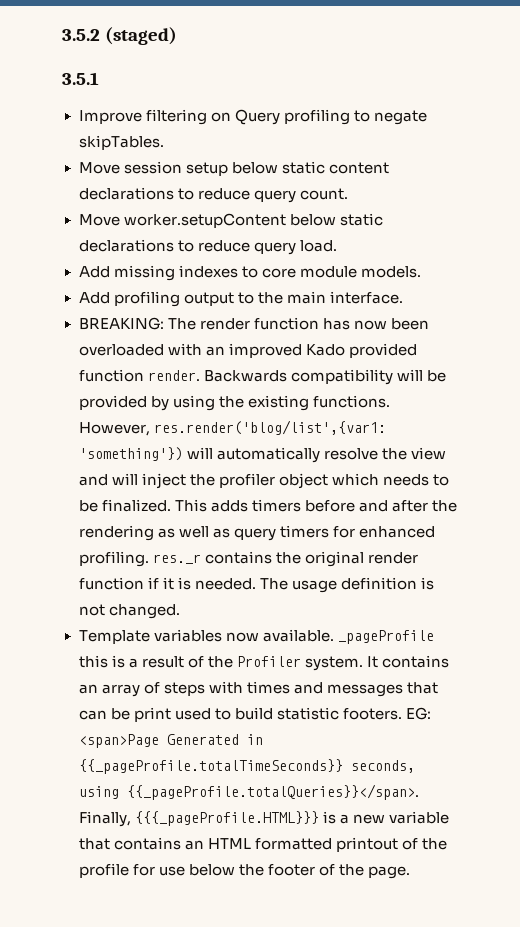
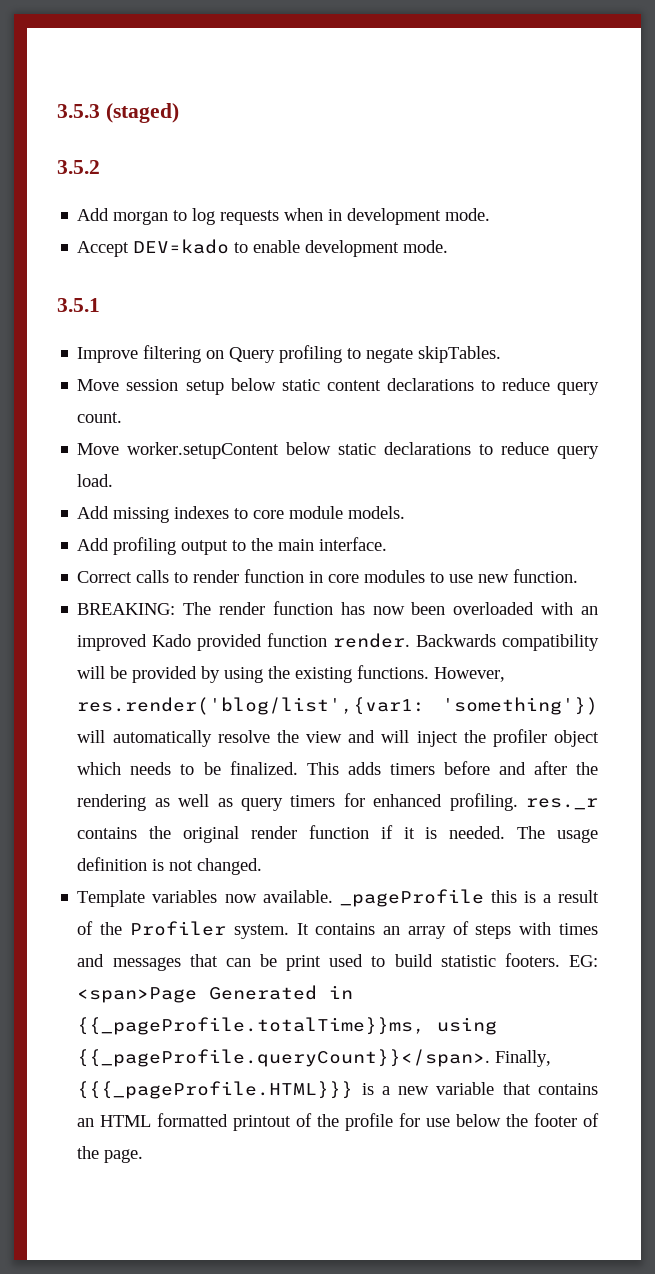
(62, 35) none -> [57,103,179,123] 3.5.3 (staged) //
[104,27,177,45] (staged) -> [77,208,491,225] [77,239,449,257] // Add morgan to log requests when in development mode. // Accept DEV=kado to enable development mode.
(403, 297) none -> [77,569,579,583] // Correct calls to render function in core modules to use new function.
[78,759,415,774] [78,784,419,800] {{_pageProfile.totalTimeSeconds}} seconds, using {{_pageProfile.totalQueries}}</span>. -> [77,1017,498,1035] [77,1049,491,1067] {{_pageProfile.totalTime}}ms, using {{_pageProfile.queryCount}}</span>.

